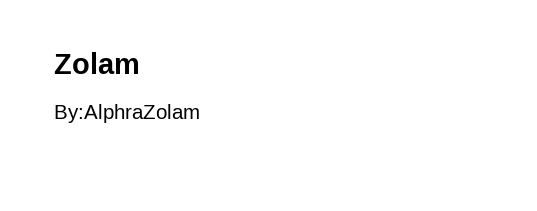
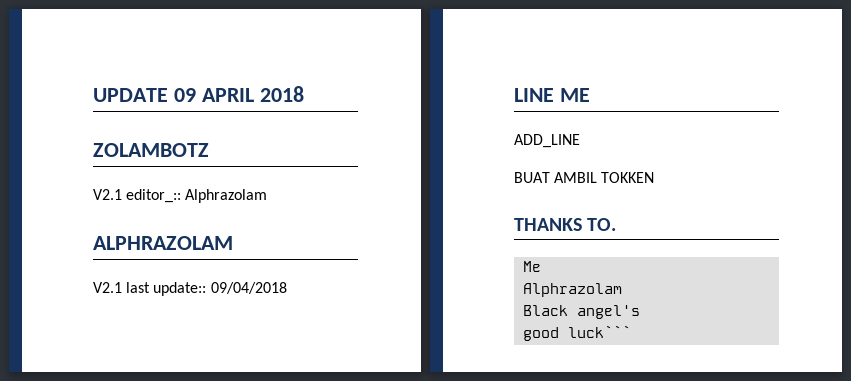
[54,52,140,74] [54,104,200,123] Zolam // By:AlphraZolam -> [93,86,304,102] [93,143,209,157] [93,189,268,203] [93,236,233,250] [93,282,287,296] [514,88,590,102] [514,134,580,148] [514,172,655,183] [514,218,617,231] [523,261,542,272] [523,283,623,297] [523,305,641,319] [523,325,632,341] UPDATE 09 APRIL 2018 // ZOLAMBOTZ // V2.1 editor_:: Alphrazolam // ALPHRAZOLAM // V2.1 last update:: 09/04/2018 // LINE ME // ADD_LINE // BUAT AMBIL TOKKEN // THANKS TO. // Me // Alphrazolam // Black angel's // good luck```

